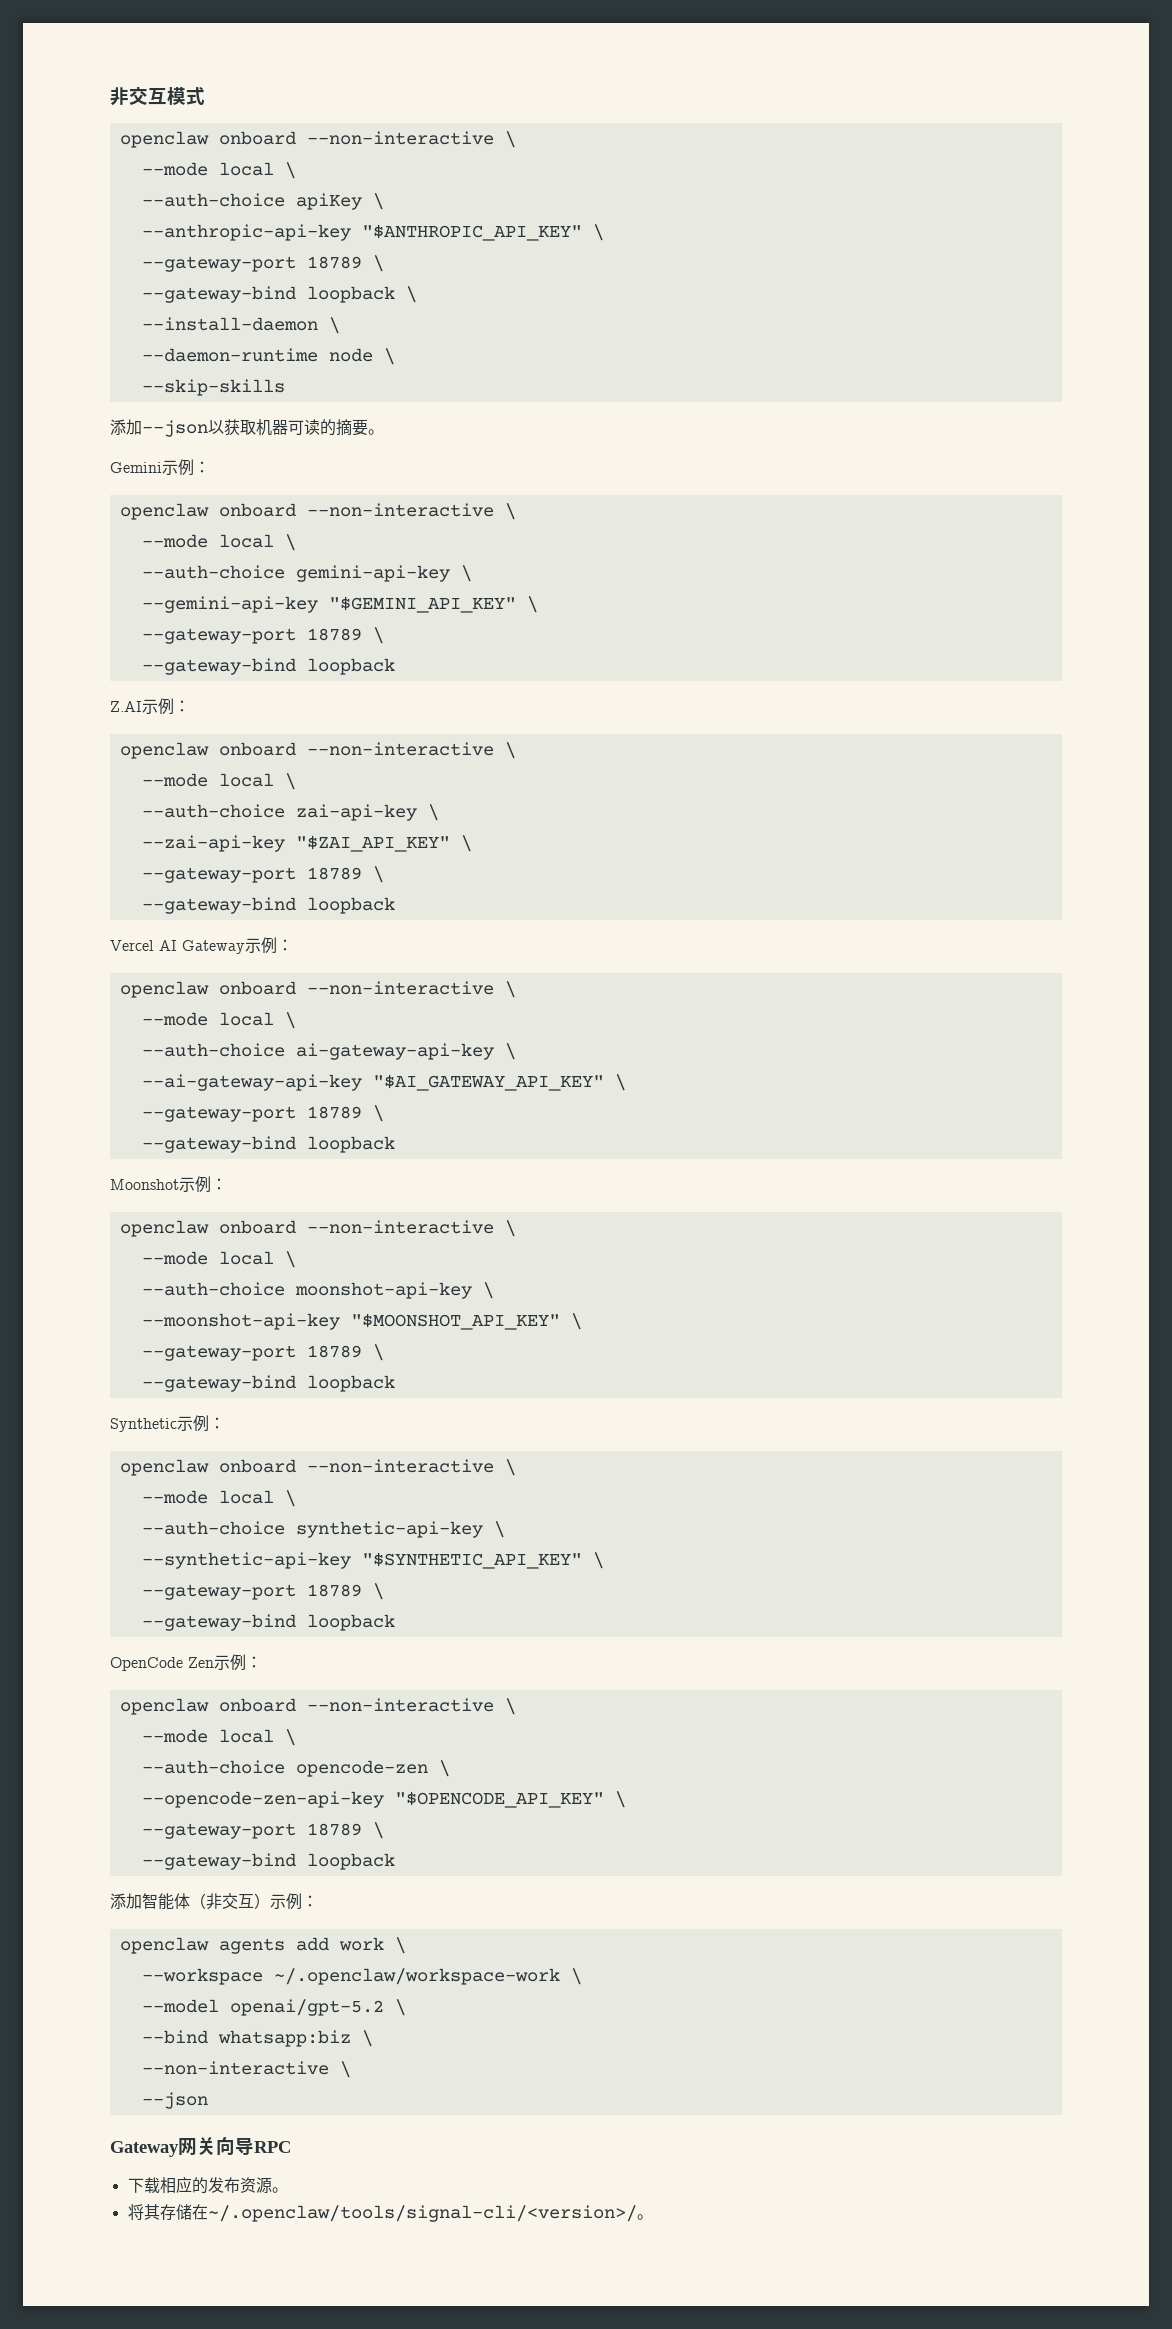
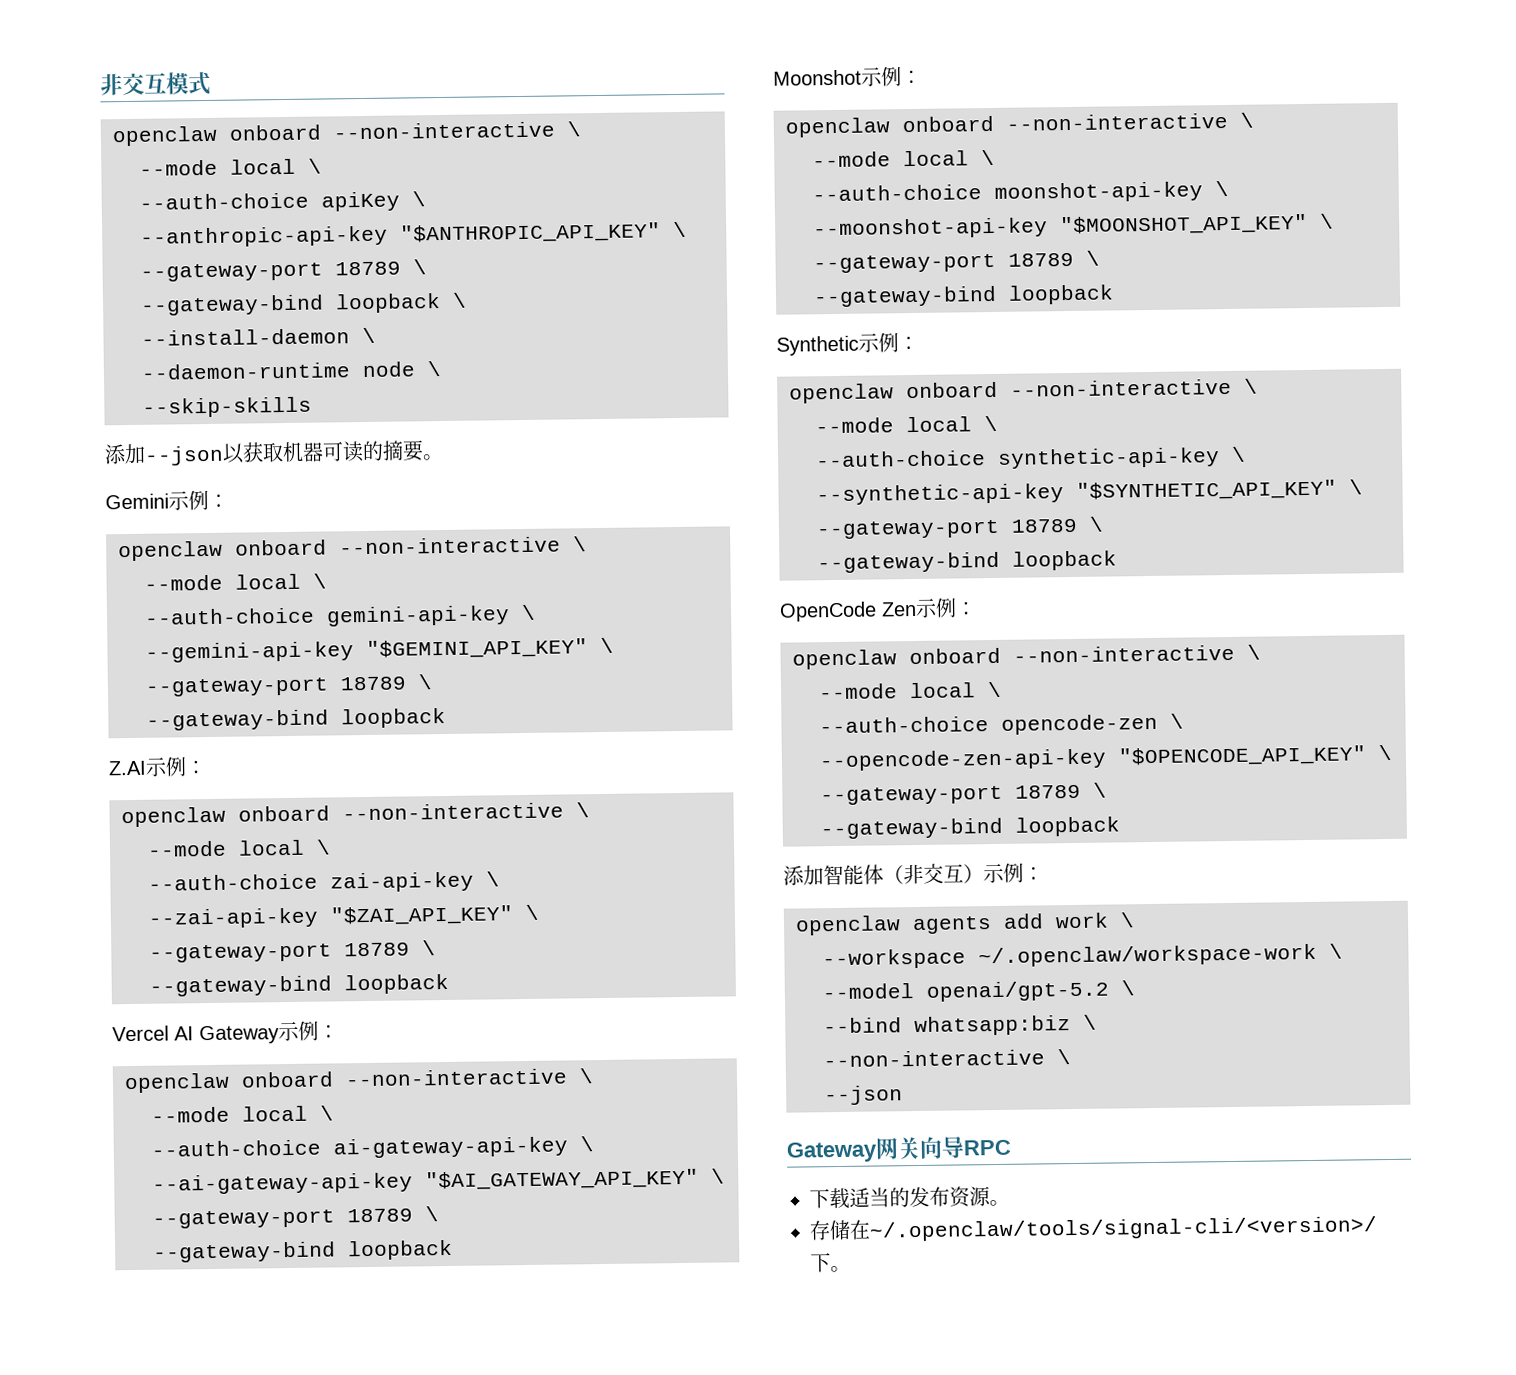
[159,2176,192,2193] 相应 -> [849,1187,890,1208] 适当
[127,2204,160,2220] 将其 -> (1010, 1203) none
(637, 2213) none -> [810,1252,831,1273] 下

